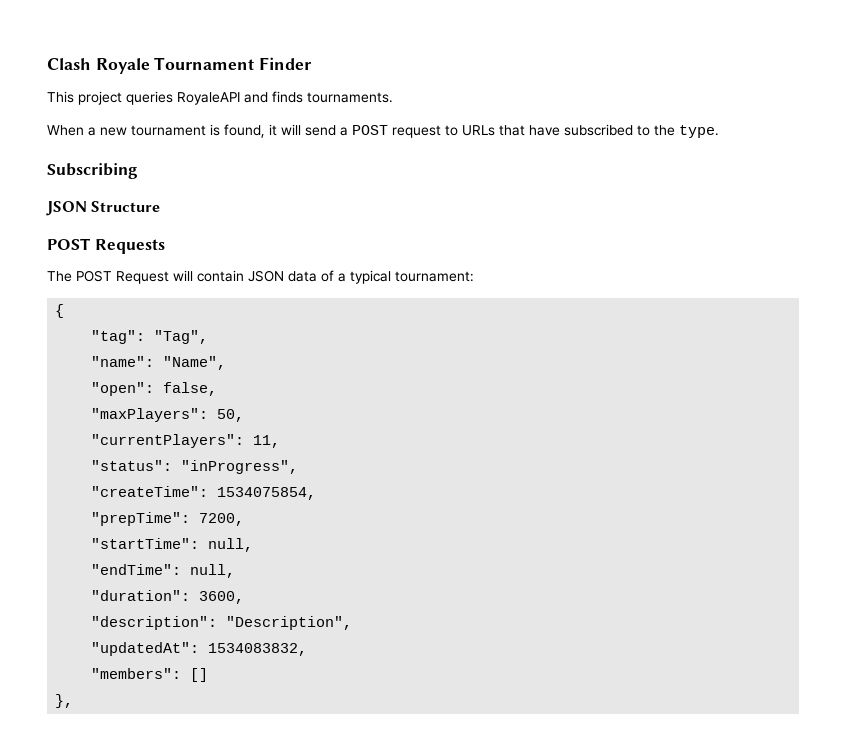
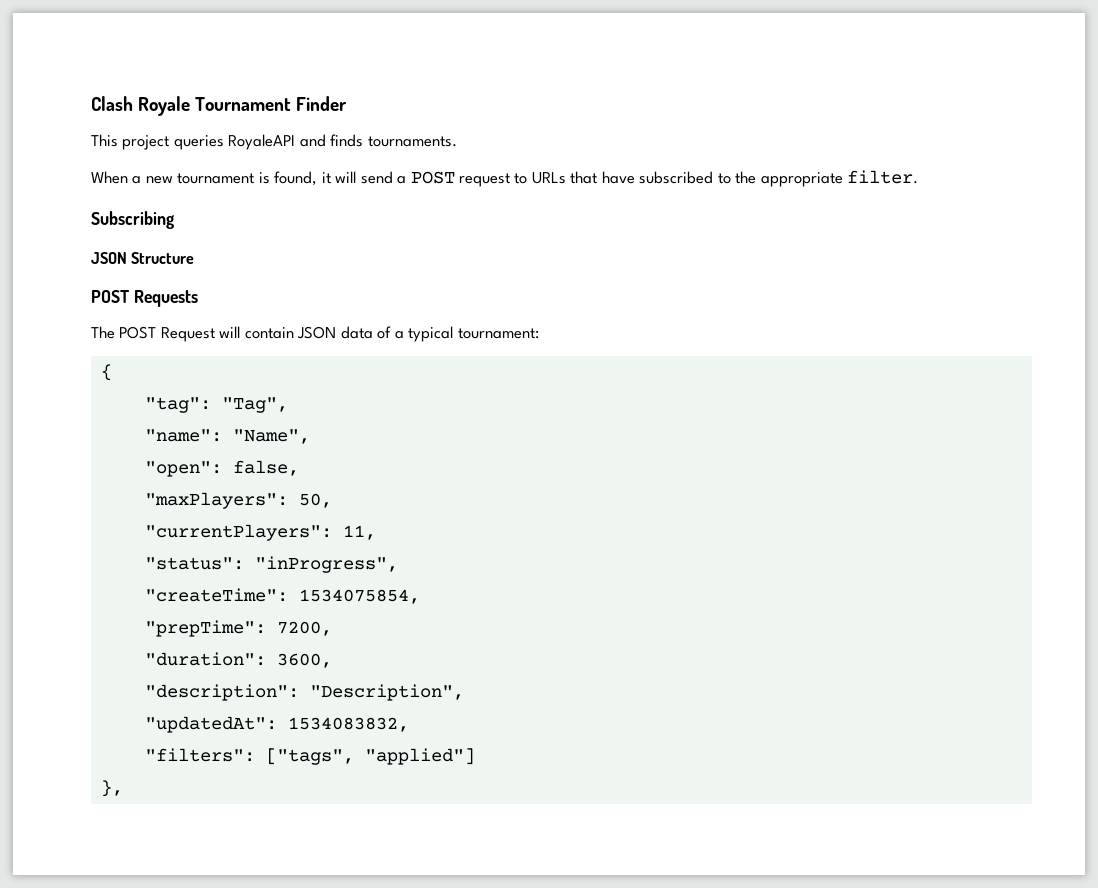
[679,125,719,138] type. -> [760,170,919,187] appropriate filter.
[91,538,254,552] [91,564,236,578] // "startTime": null, // "endTime": null, -> (332, 628) none
[91,668,209,682] "members": [] -> [144,748,475,765] "filters": ["tags", "applied"]

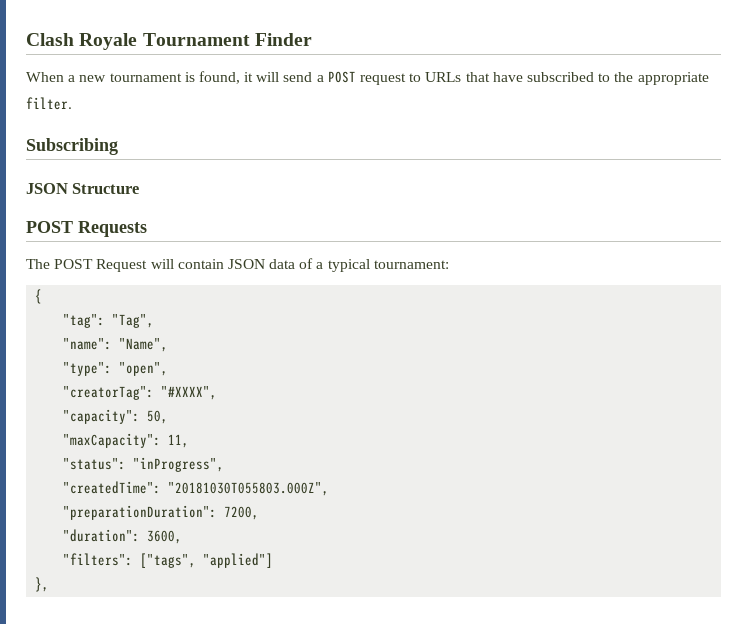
[91,134,457,150] // This project queries RoyaleAPI and finds tournaments. -> (312, 39) none
[144,460,299,477] [144,492,288,509] "open": false, // "maxPlayers": -> [63,362,169,376] [63,386,218,400] [63,409,141,424] "type": "open", // "creatorTag": "#XXXX", // "capacity":
[144,524,332,541] "currentPlayers": -> [63,433,162,448] "maxCapacity":
[144,588,420,604] [144,620,266,637] "createTime": 1534075854, // "prepTime": -> [63,481,330,496] [63,505,218,520] "createdTime": "20181030T055803.000Z", // "preparationDuration":
[144,684,464,701] [144,716,409,733] // "description": "Description", // "updatedAt": 1534083832, -> (183, 537) none

